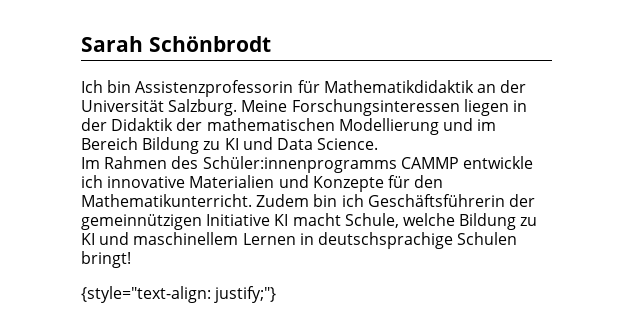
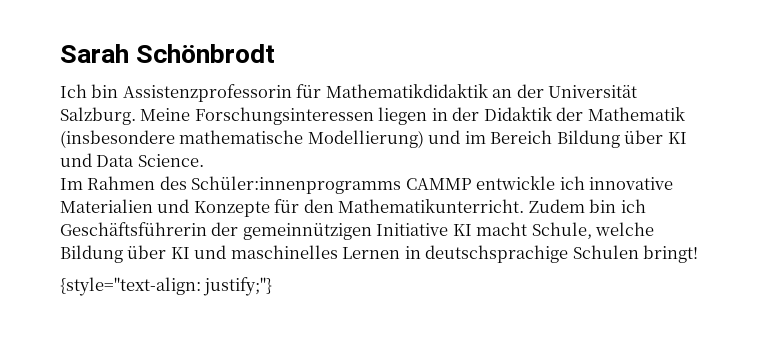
[206,118,439,135] mathematischen Modellierung -> [587,107,685,121] [60,130,424,148] Mathematik (insbesondere mathematische Modellierung)
[203,141,221,150] zu -> [624,130,664,144] über
[520,217,538,226] [81,232,239,245] zu KI und maschinellem -> [127,245,338,259] über KI und maschinelles

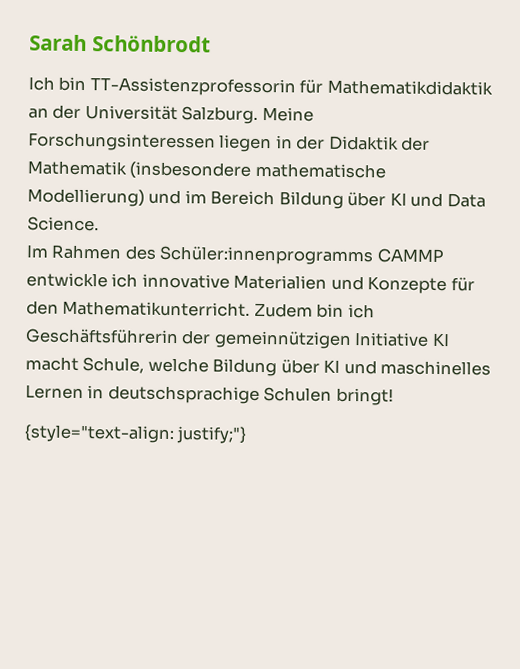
[122,84,292,102] Assistenzprofessorin -> [89,77,296,97] TT-Assistenzprofessorin

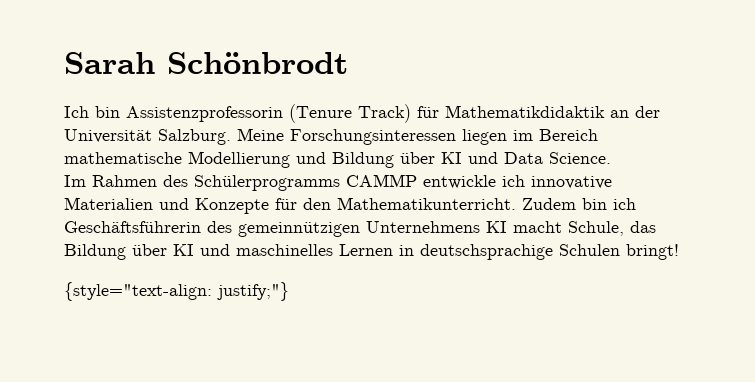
[89,77,296,97] TT-Assistenzprofessorin -> [126,104,411,123] Assistenzprofessorin (Tenure Track)
[275,135,431,151] [27,160,386,180] [27,188,276,207] in der Didaktik der Mathematik (insbesondere mathematische Modellierung) und im Bereich -> [513,129,598,141] [64,151,326,168] im Bereich mathematische Modellierung und
[159,245,374,266] Schüler:innenprogramms -> [194,175,340,191] Schülerprogramms
[181,330,430,350] der gemeinnützigen Initiative -> [207,221,480,237] des gemeinnützigen Unternehmens
[147,357,209,373] welche -> [630,221,656,233] das

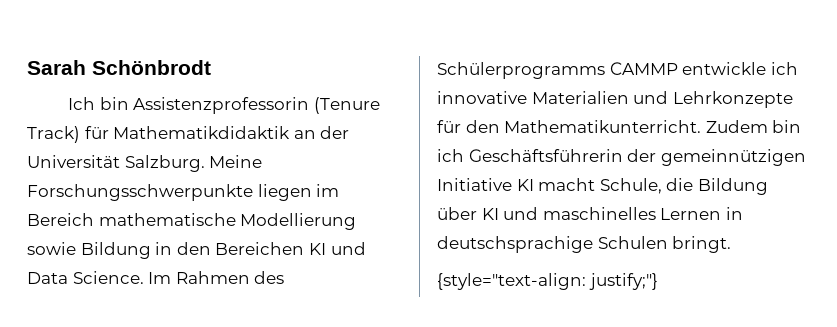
[290,129,456,145] Forschungsinteressen -> [27,184,253,201] Forschungsschwerpunkte
[296,152,435,168] und Bildung über -> [27,242,305,259] sowie Bildung in den Bereichen
(611, 158) // -> (144, 277) none
[195,198,269,214] Konzepte -> [672,91,793,108] Lehrkonzepte
[207,221,480,237] des gemeinnützigen Unternehmens -> [627,149,806,166] [437,178,512,191] der gemeinnützigen Initiative
[630,221,656,233] das -> [666,178,694,191] die
[626,244,679,260] bringt! -> [672,236,732,253] bringt.

